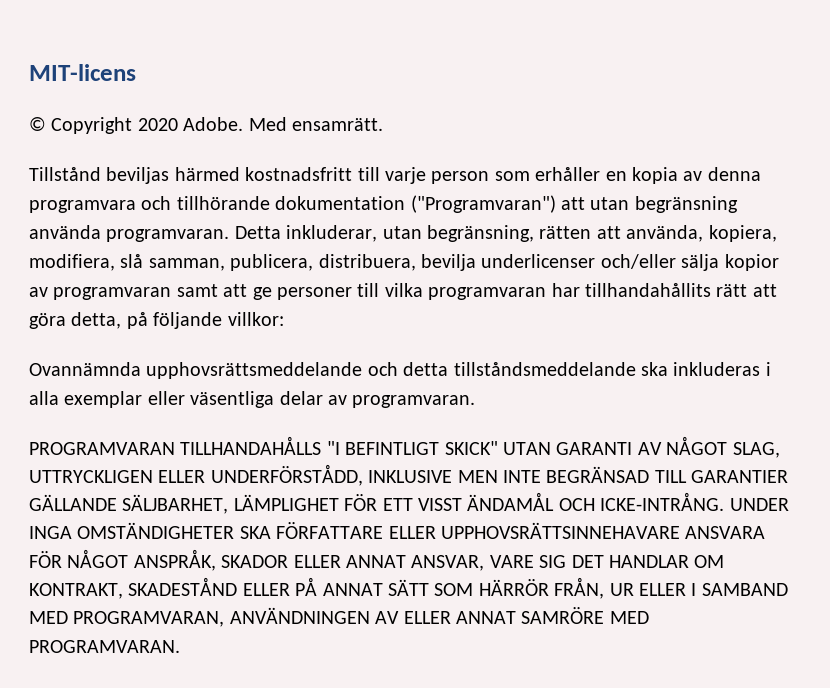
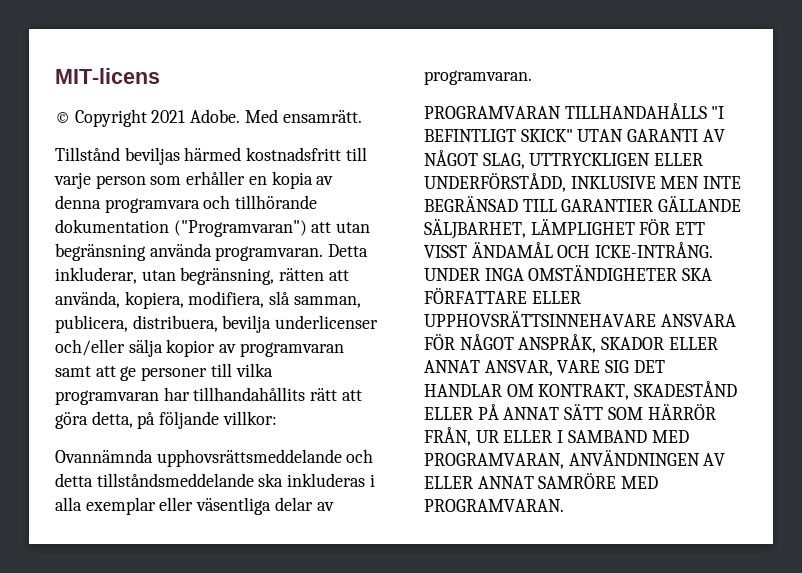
[137,118,178,131] 2020 -> [151,110,186,123] 2021

